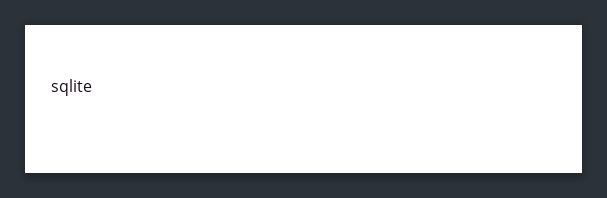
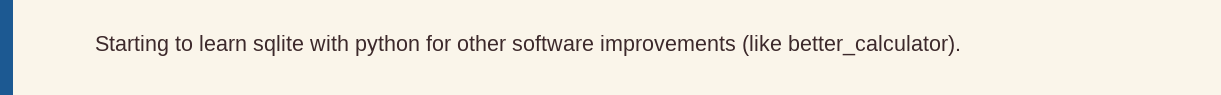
[51,79,92,96] sqlite -> [95,35,961,56] Starting to learn sqlite with python for other software improvements (like better_calculator).

